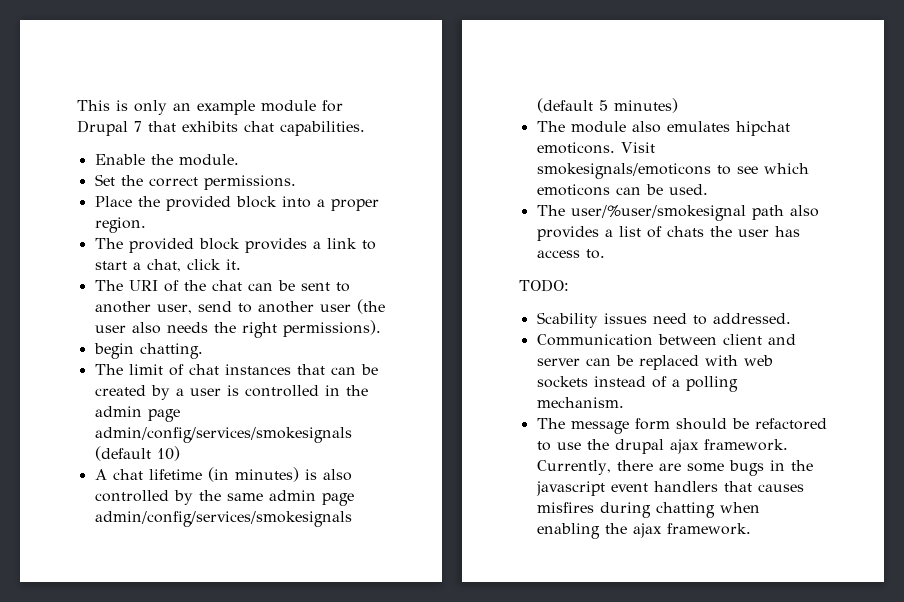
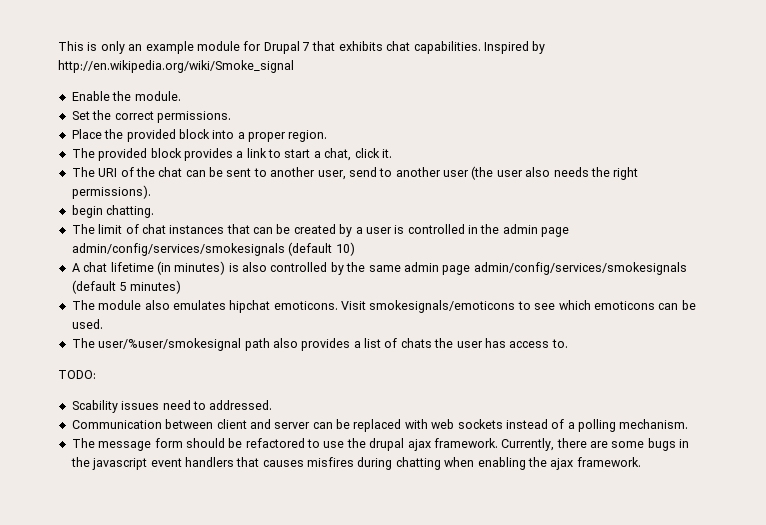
(365, 128) none -> [483,41,546,54] [58,60,294,73] Inspired by http://en.wikipedia.org/wiki/Smoke_signal

